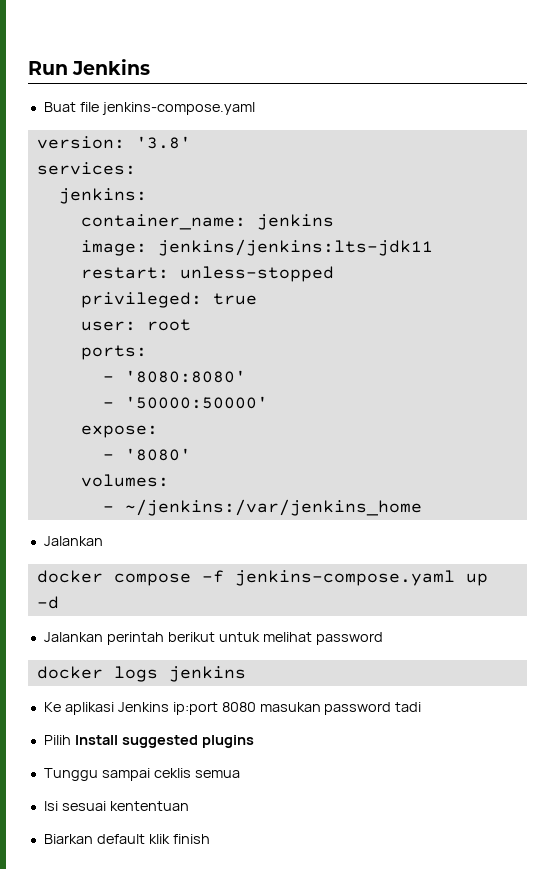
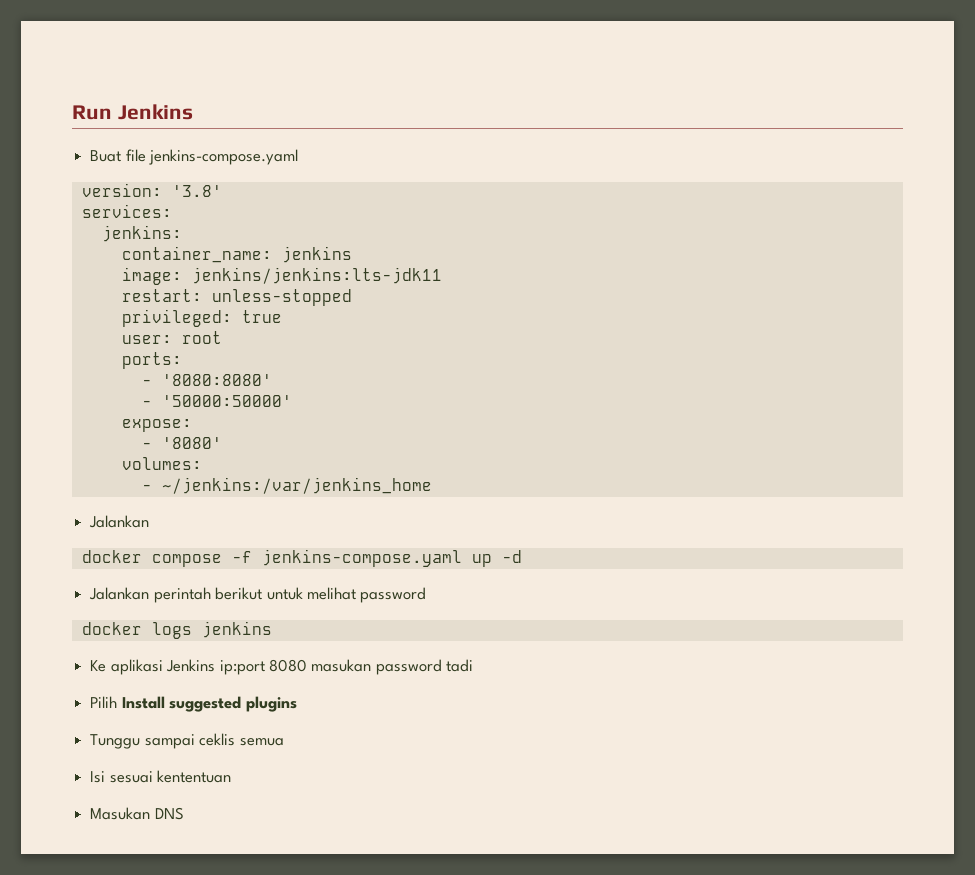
[43,834,210,844] Biarkan default klik finish -> [90,807,184,820] Masukan DNS

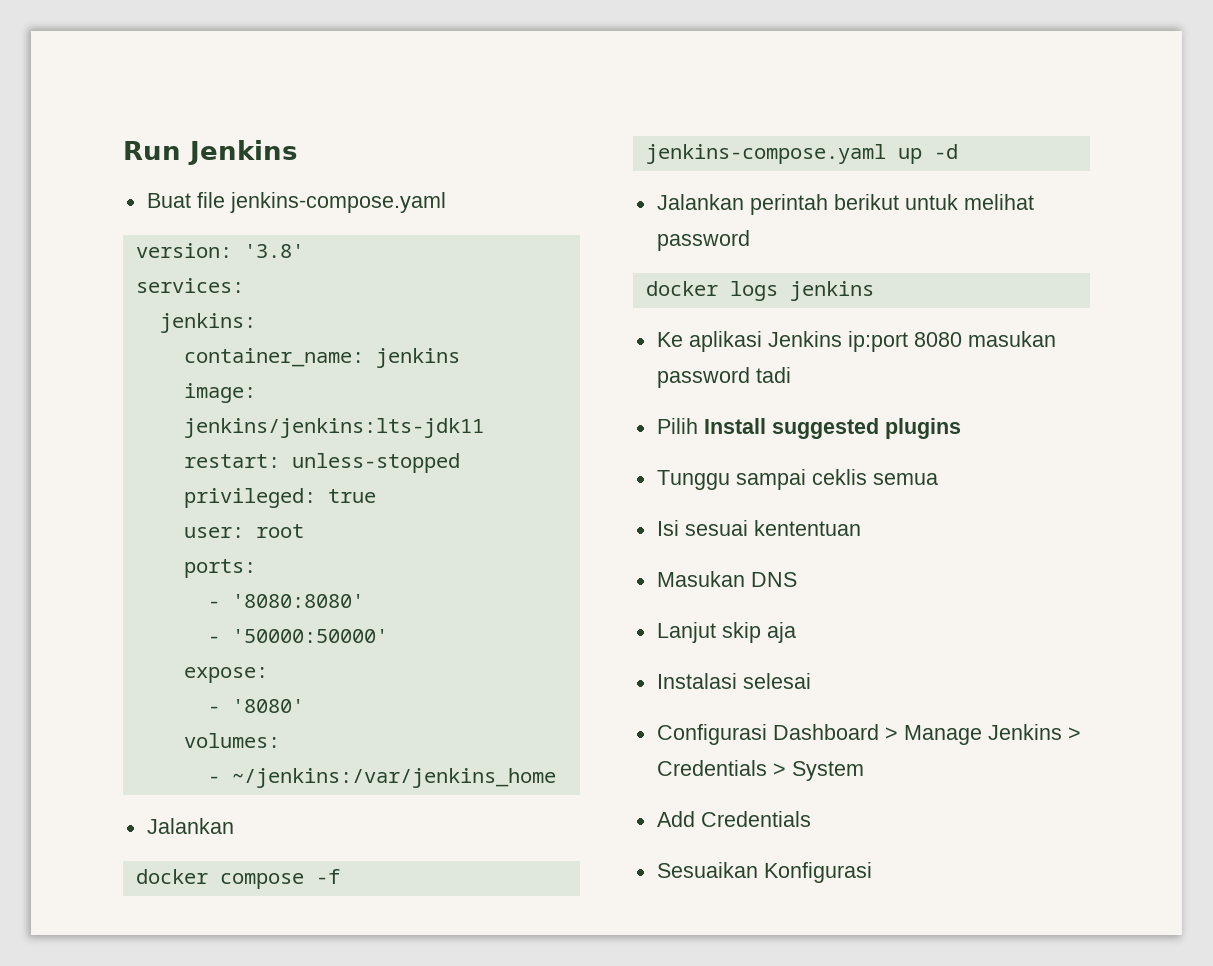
(184, 813) none -> [656,622,796,643] [656,673,811,689] [656,724,1081,745] [656,760,864,781] [656,811,811,827] [656,862,872,883] // Lanjut skip aja // Instalasi selesai // Configurasi Dashboard > Manage Jenkins > Credentials > System // Add Credentials // Sesuaikan Konfigurasi

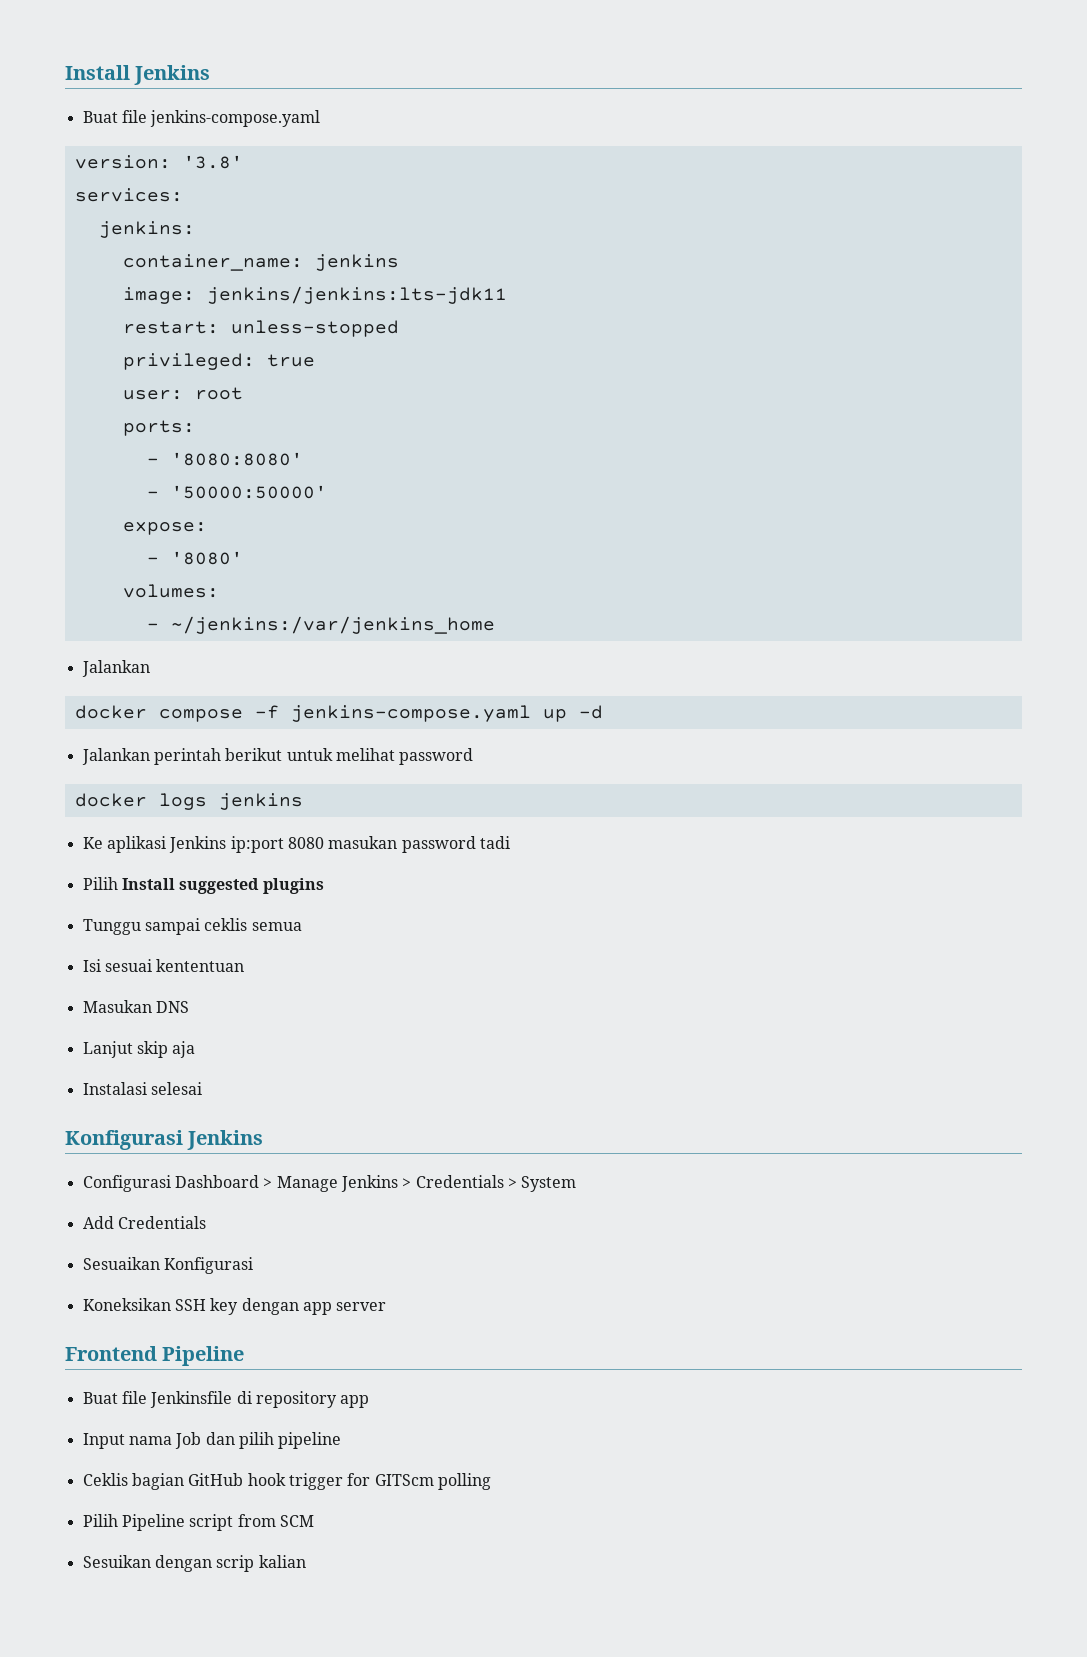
[123,141,181,160] Run -> [65,65,130,80] Install
(811, 681) none -> [65,1130,264,1150] // Konfigurasi Jenkins
(872, 872) none -> [82,1298,387,1315] [65,1346,245,1366] [82,1391,370,1408] [82,1432,342,1449] [82,1473,491,1490] [82,1514,314,1531] [82,1555,306,1572] // Koneksikan SSH key dengan app server // Frontend Pipeline // Buat file Jenkinsfile di repository app // Input nama Job dan pilih pipeline // Ceklis bagian GitHub hook trigger for GITScm polling // Pilih Pipeline script from SCM // Sesuikan dengan scrip kalian

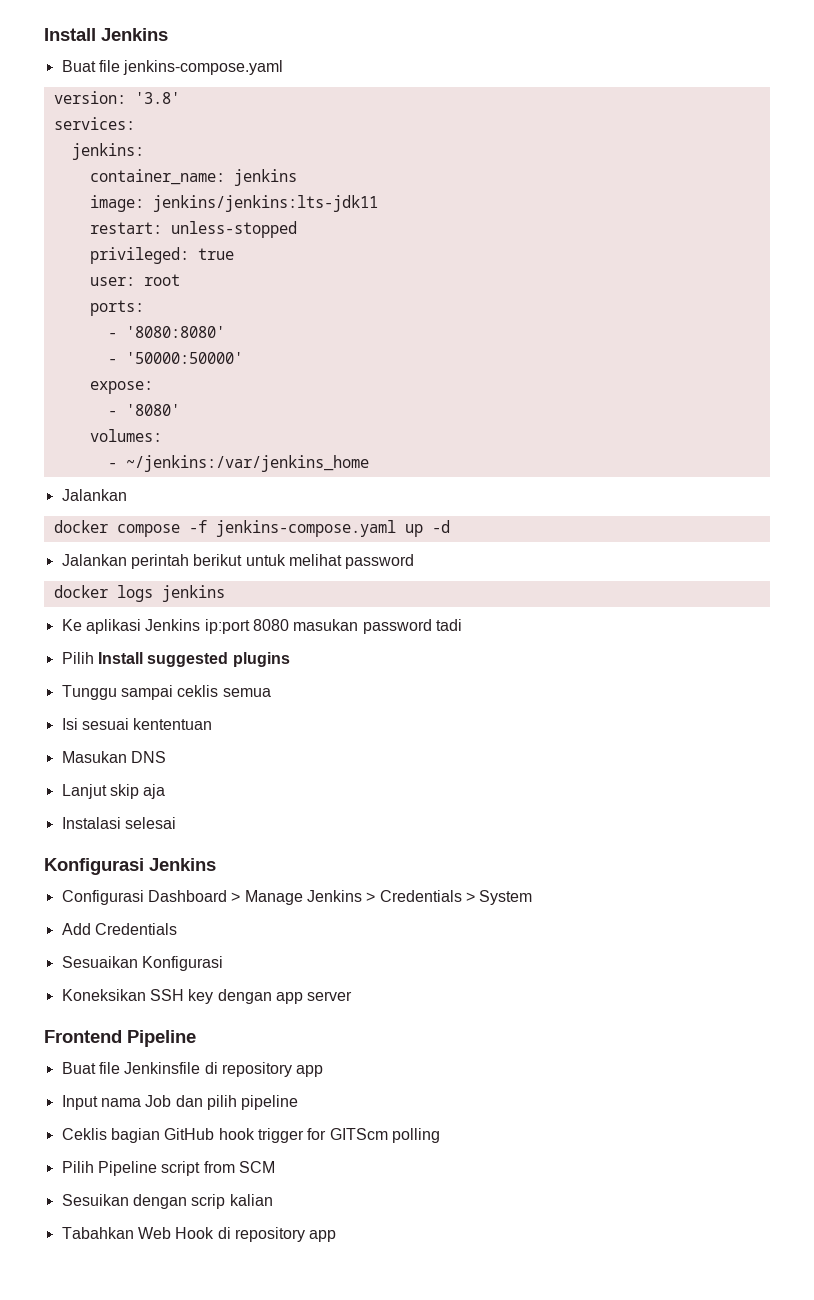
(306, 1561) none -> [61,1227,337,1242] // Tabahkan Web Hook di repository app

